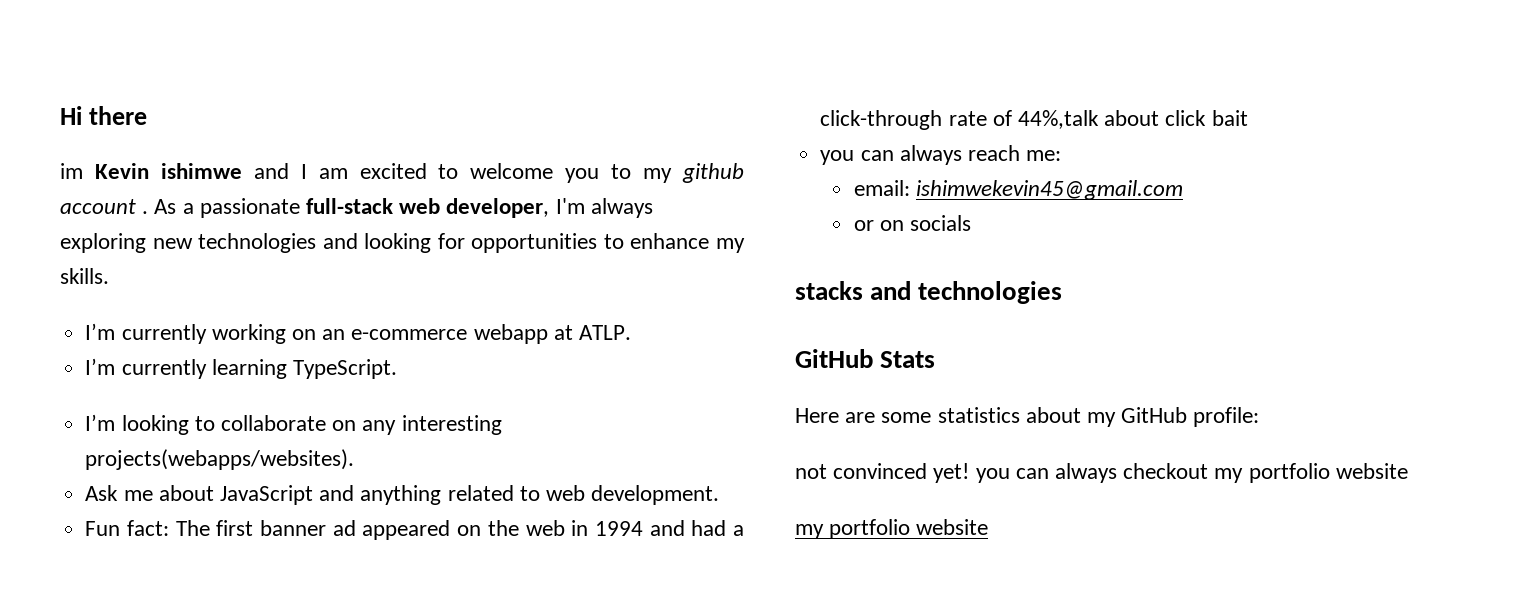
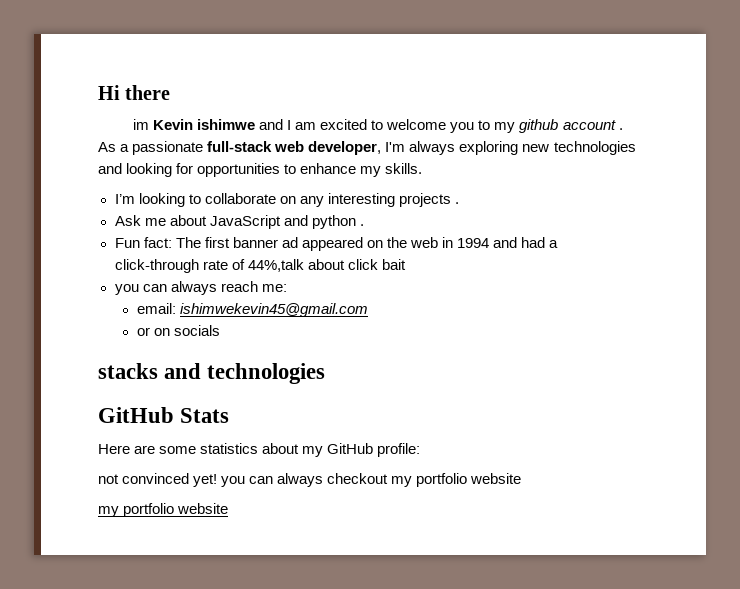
[85,323,631,344] [85,358,397,379] // I’m currently working on an e-commerce webapp at ATLP. // I’m currently learning TypeScript. -> (423, 168) none
[85,449,355,470] projects(webapps/websites). -> [398,193,459,207] projects .
[360,485,720,505] anything related to web development. -> [311,215,364,229] python .

